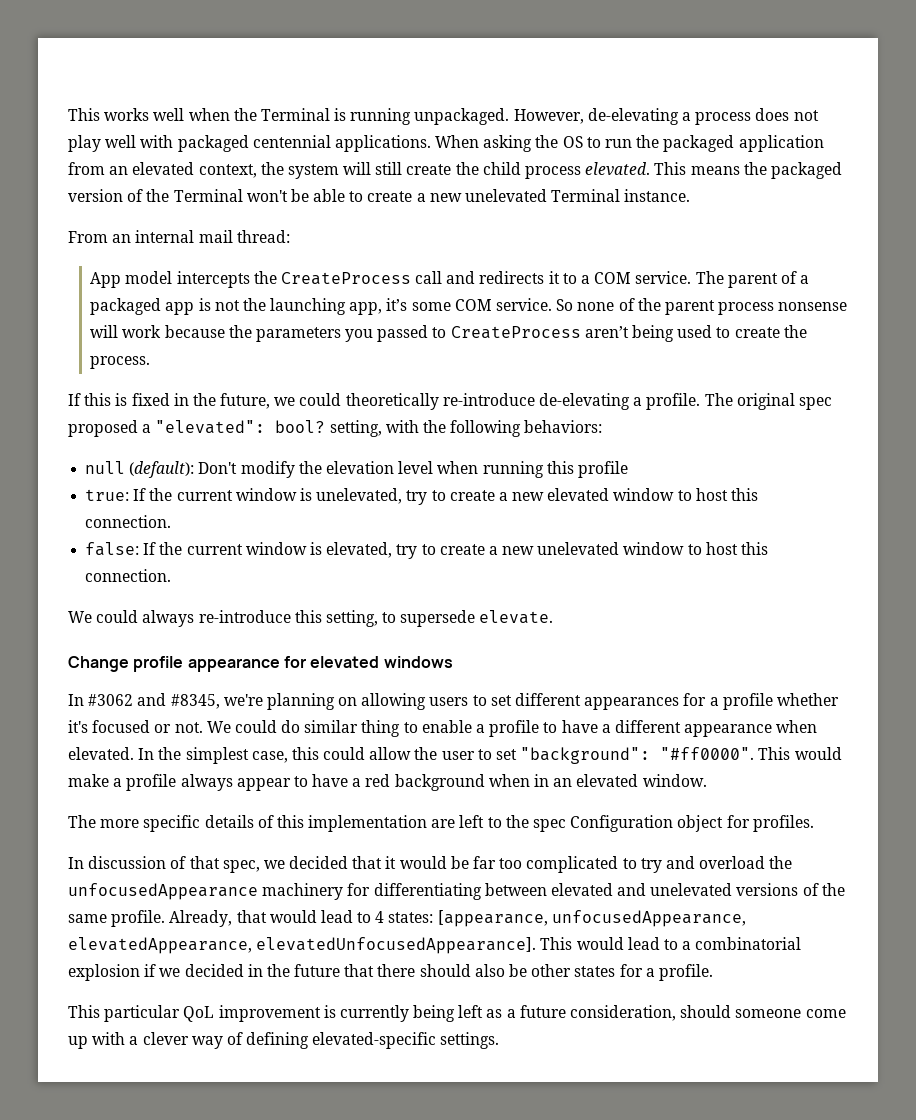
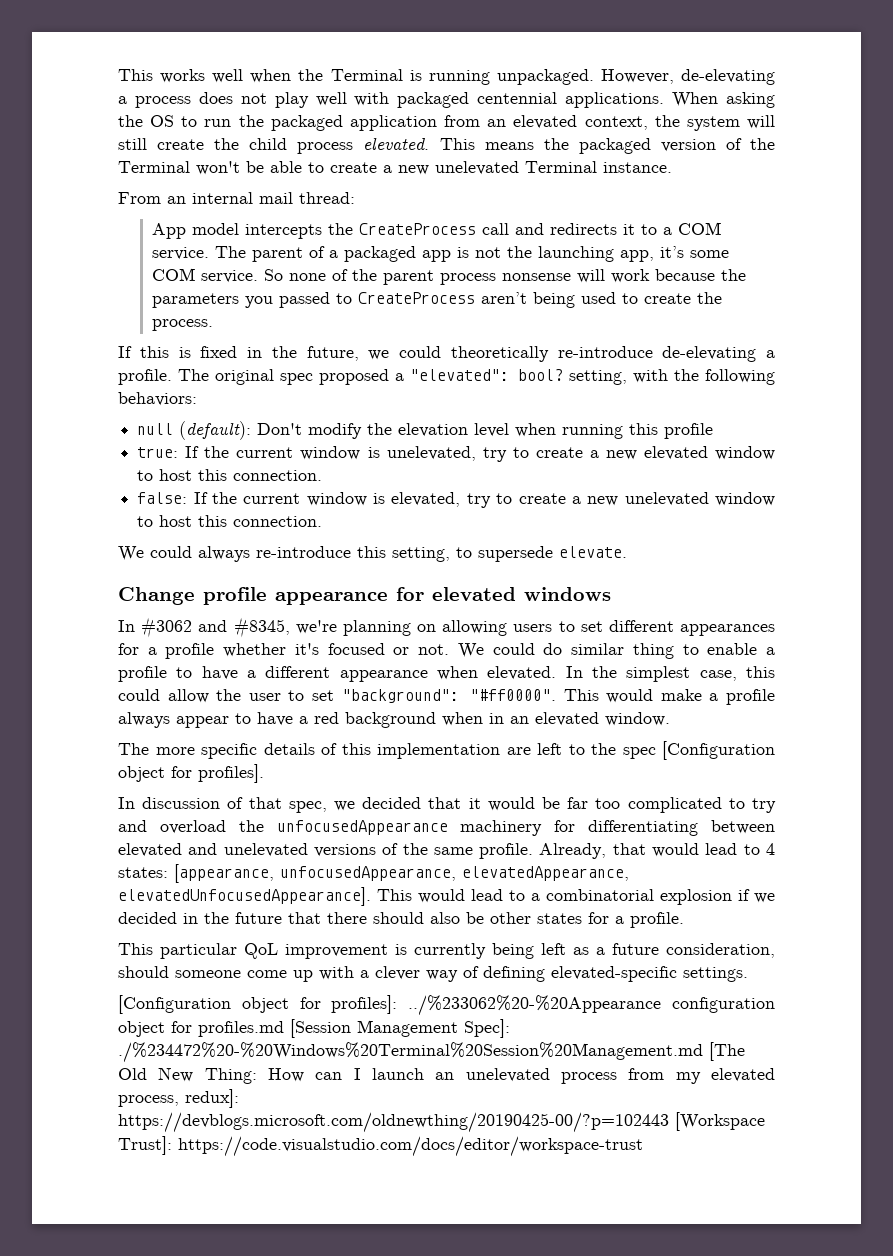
[570,815,814,832] Configuration object for profiles. -> [662,741,775,760] [118,764,264,783] [Configuration object for profiles].
(500, 1040) none -> [118,995,775,1016] [118,1019,510,1038] [118,1042,745,1063] [118,1067,775,1084] [118,1089,239,1108] [118,1112,765,1133] [118,1136,643,1157] // [Configuration object for profiles]: ../%233062%20-%20Appearance configuration object for profiles.md [Session Management Spec]: ./%234472%20-%20Windows%20Terminal%20Session%20Management.md [The Old New Thing: How can I launch an unelevated process from my elevated process, redux]: https://devblogs.microsoft.com/oldnewthing/20190425-00/?p=102443 [Workspace Trust]: https://code.visualstudio.com/docs/editor/workspace-trust

